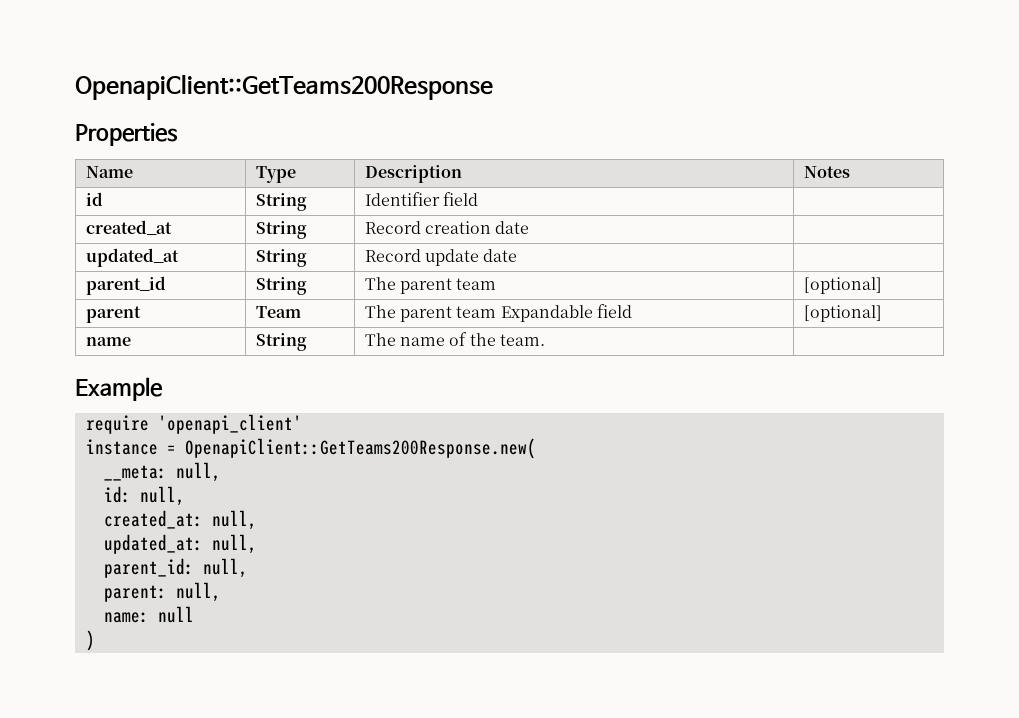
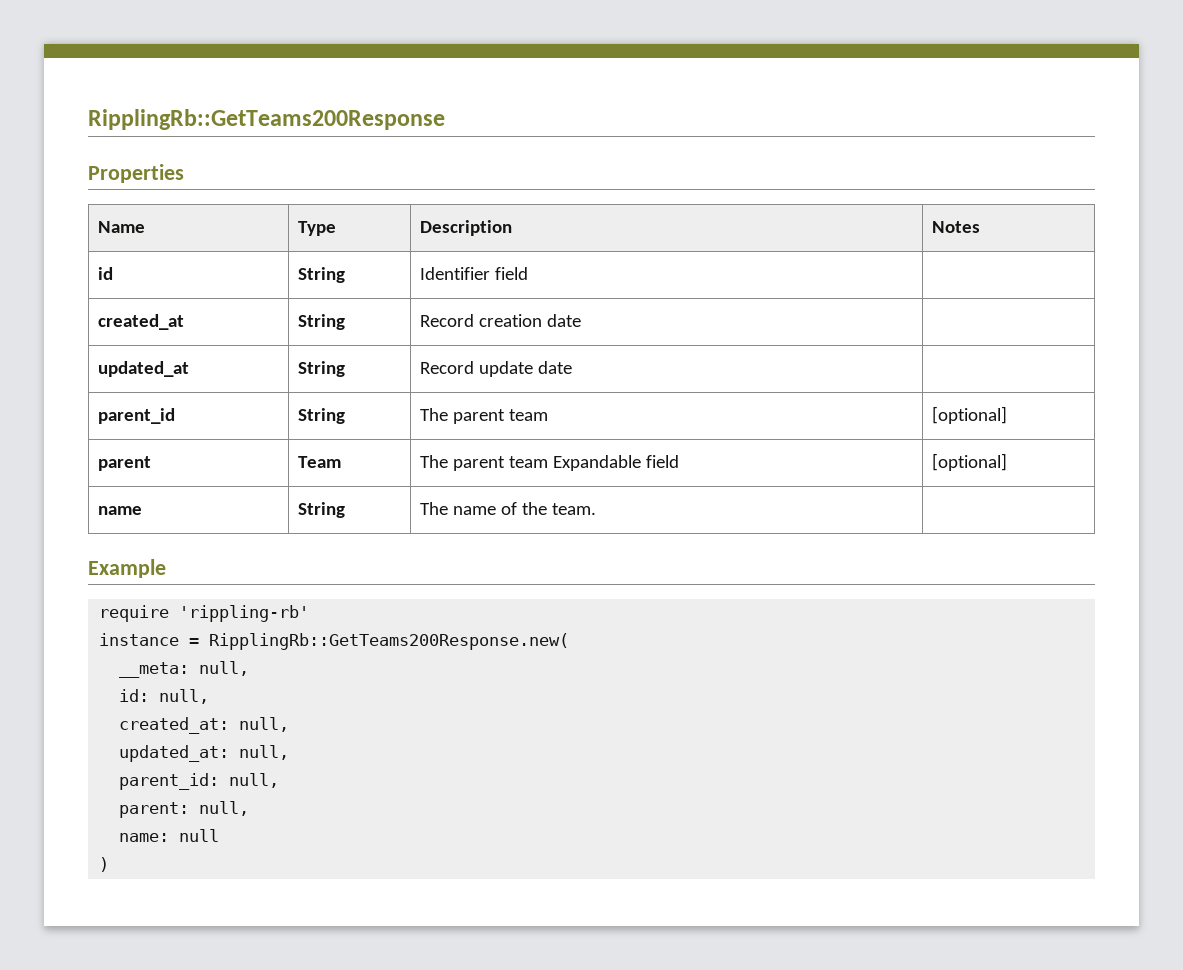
[75,74,493,100] OpenapiClient::GetTeams200Response -> [88,109,445,130] RipplingRb::GetTeams200Response
[157,414,302,434] 'openapi_client' -> [179,605,310,622] 'rippling-rb'
[184,438,536,459] OpenapiClient::GetTeams200Response.new( -> [209,633,570,650] RipplingRb::GetTeams200Response.new(

